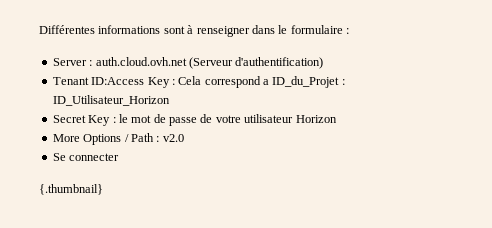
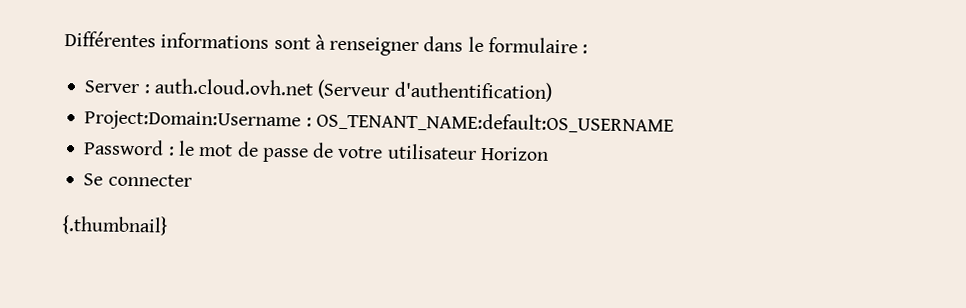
[52,76,345,88] [52,95,170,106] [52,115,111,126] Tenant ID:Access Key : Cela correspond a ID_du_Projet : ID_Utilisateur_Horizon // Secret Key -> [84,110,674,134] [83,139,165,156] Project:Domain:Username : OS_TENANT_NAME:default:OS_USERNAME // Password
[52,133,184,145] // More Options / Path : v2.0 -> (549, 153) none

